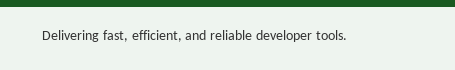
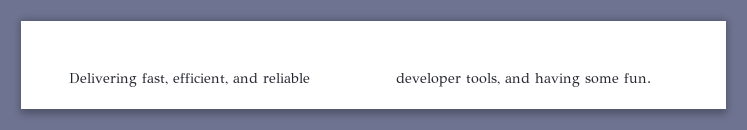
[315,30,347,40] tools. -> [466,73,651,87] tools, and having some fun.

